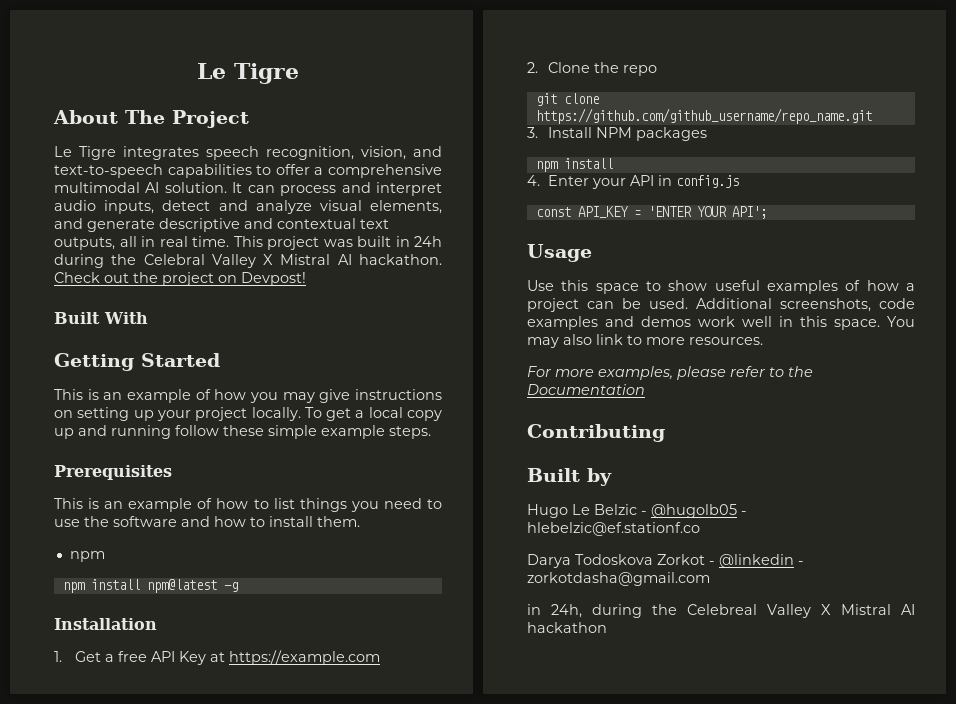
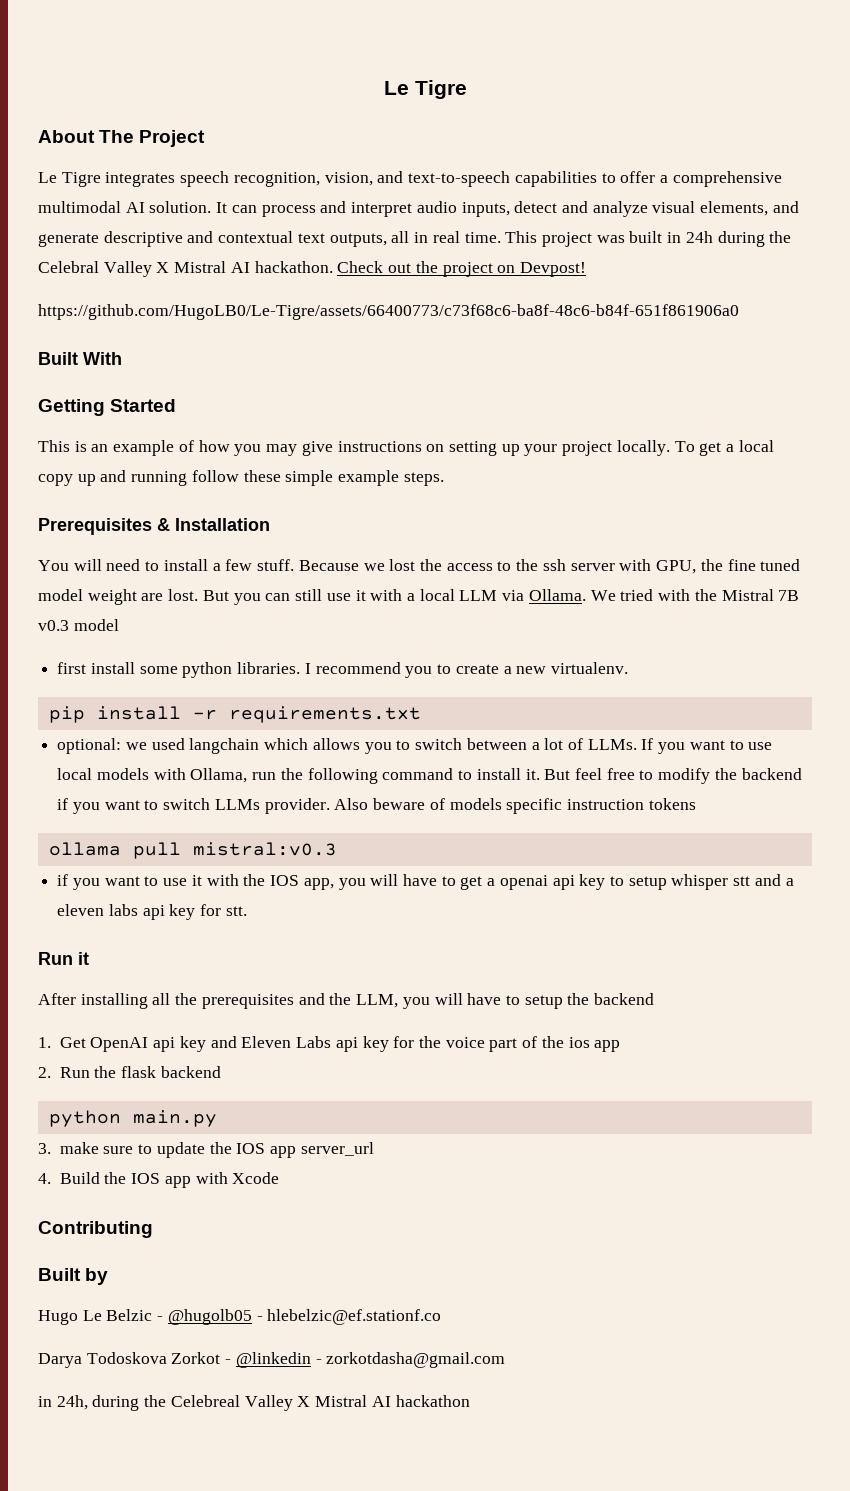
(306, 279) none -> [38,304,739,320] // https://github.com/HugoLB0/Le-Tigre/assets/66400773/c73f68c6-ba8f-48c6-b84f-651f861906a0
[54,498,442,512] [54,516,360,527] [69,551,105,562] [62,579,238,593] [54,618,157,630] [54,650,380,665] [527,62,657,76] [535,93,599,106] [535,108,872,124] [527,127,707,141] [535,158,613,172] [527,175,739,189] [535,206,767,219] [527,244,592,262] [527,280,915,294] [527,298,915,312] [527,316,915,330] [527,334,763,348] [527,366,813,380] [527,384,645,395] // This is an example of how to list things you need to use the software and how to install them. // npm // npm install npm@latest -g // Installation // 1. Get a free API Key at https://example.com // 2. Clone the repo // git clone https://github.com/github_username/repo_name.git // 3. Install NPM packages // npm install // 4. Enter your API in config.js // const API_KEY = 'ENTER YOUR API'; // Usage // Use this space to show useful examples of how a project can be used. Additional screenshots, code examples and demos work well in this space. You may also link to more resources. // For more examples, please refer to the Documentation -> [157,518,270,531] [38,559,801,574] [38,589,800,605] [38,619,119,631] [57,662,628,678] [48,706,421,723] [57,738,773,754] [57,768,802,784] [57,798,696,814] [48,842,337,859] [57,874,794,890] [57,904,247,920] [38,952,89,965] [38,993,655,1009] [38,1036,621,1052] [38,1066,221,1078] [48,1110,217,1127] [38,1142,374,1158] [38,1172,280,1188] & Installation // You will need to install a few stuff. Because we lost the access to the ssh server with GPU, the fine tuned model weight are lost. But you can still use it with a local LLM via Ollama. We tried with the Mistral 7B v0.3 model // first install some python libraries. I recommend you to create a new virtualenv. // pip install -r requirements.txt // optional: we used langchain which allows you to switch between a lot of LLMs. If you want to use local models with Ollama, run the following command to install it. But feel free to modify the backend if you want to switch LLMs provider. Also beware of models specific instruction tokens // ollama pull mistral:v0.3 // if you want to use it with the IOS app, you will have to get a openai api key to setup whisper stt and a eleven labs api key for stt. // Run it // After installing all the prerequisites and the LLM, you will have to setup the backend // 1. Get OpenAI api key and Eleven Labs api key for the voice part of the ios app // 2. Run the flask backend // python main.py // 3. make sure to update the IOS app server_url // 4. Build the IOS app with Xcode

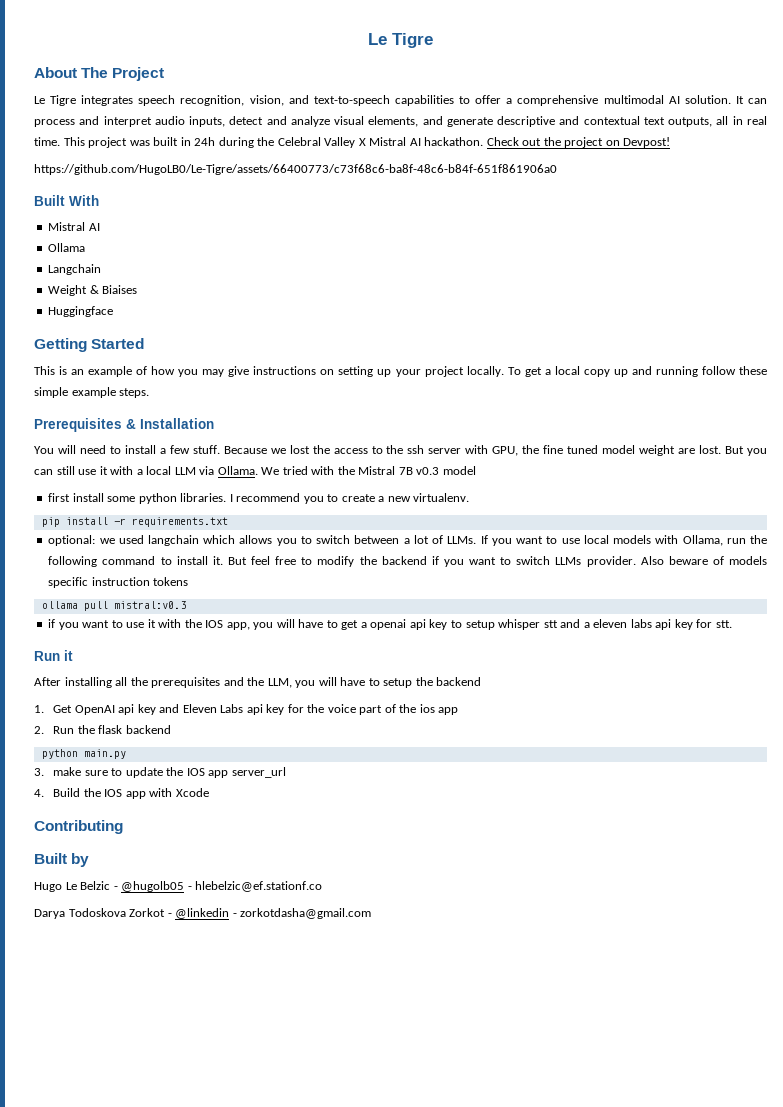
(122, 358) none -> [48,222,100,231] [48,243,86,252] [48,264,102,275] [48,285,138,296] [48,306,114,317] // Mistral AI // Ollama // Langchain // Weight & Biaises // Huggingface
[38,1395,470,1411] // in 24h, during the Celebreal Valley X Mistral AI hackathon -> (372, 913) none

